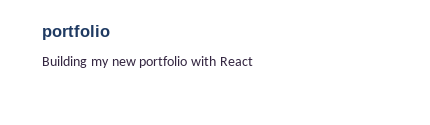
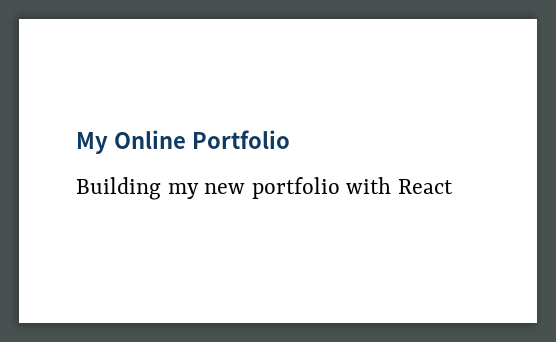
[42,25,110,40] portfolio -> [76,130,290,154] My Online Portfolio

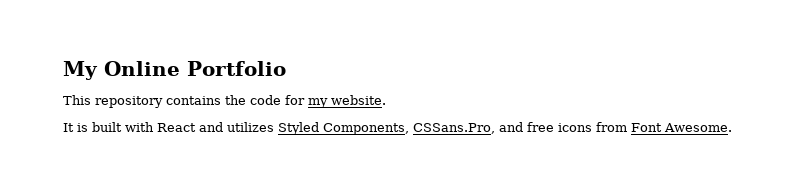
[76,177,454,200] Building my new portfolio with React -> [63,95,386,108] [63,122,732,135] This repository contains the code for my website. // It is built with React and utilizes Styled Components, CSSans.Pro, and free icons from Font Awesome.

